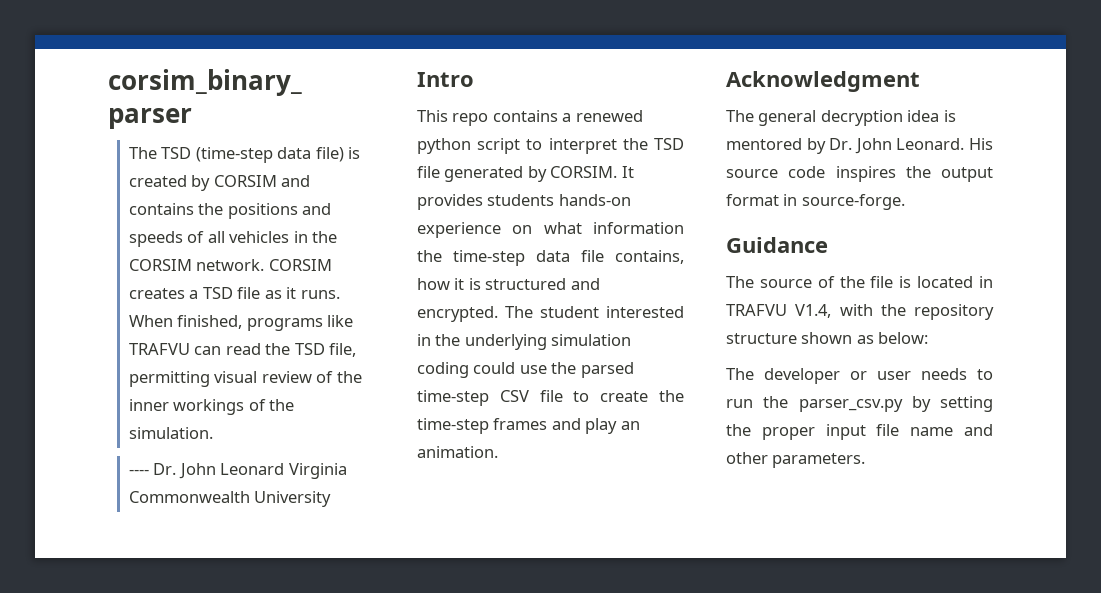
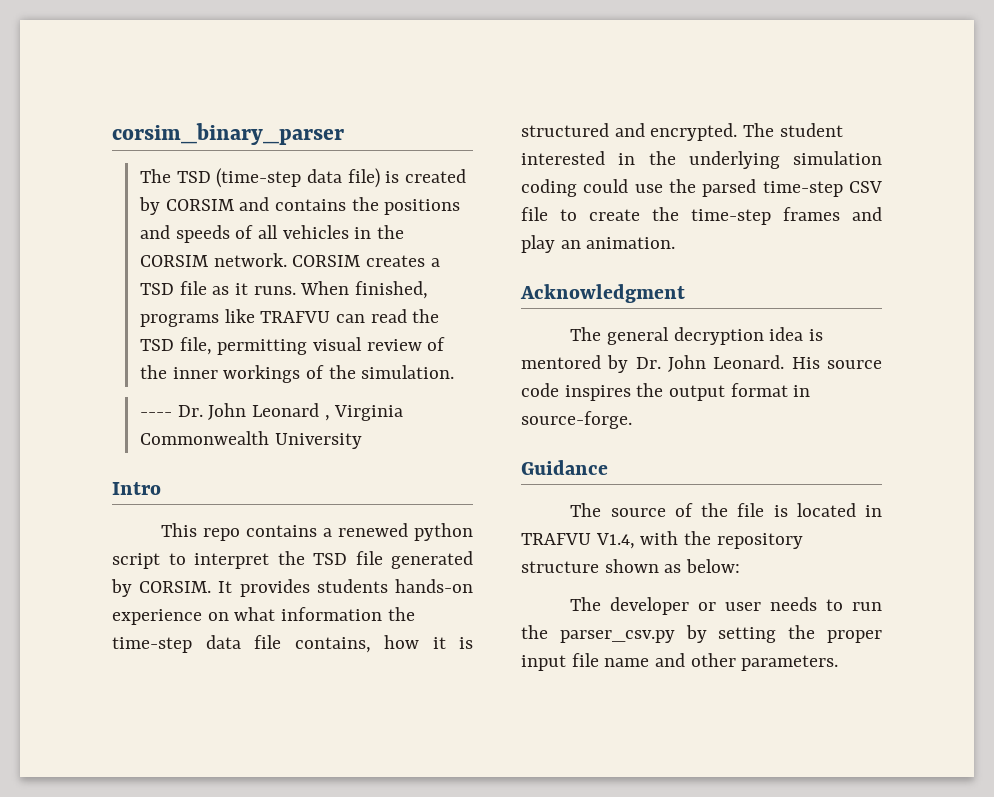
(285, 469) none -> [324,415,330,421] ,

